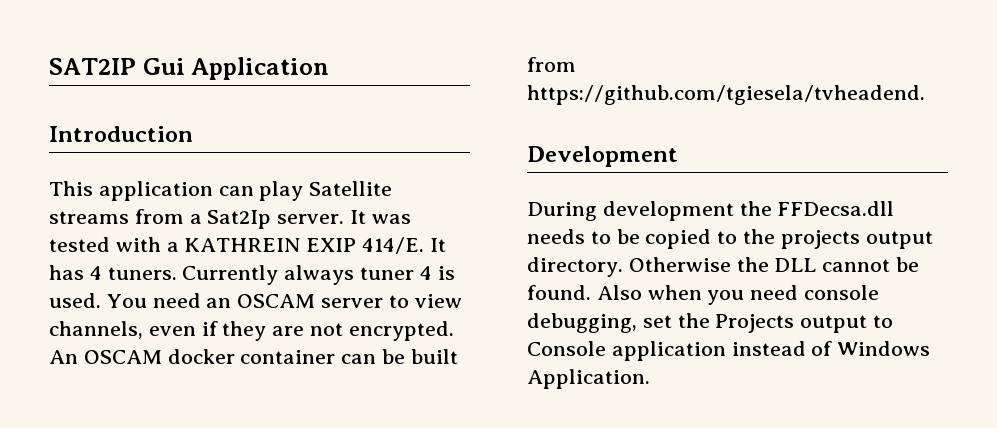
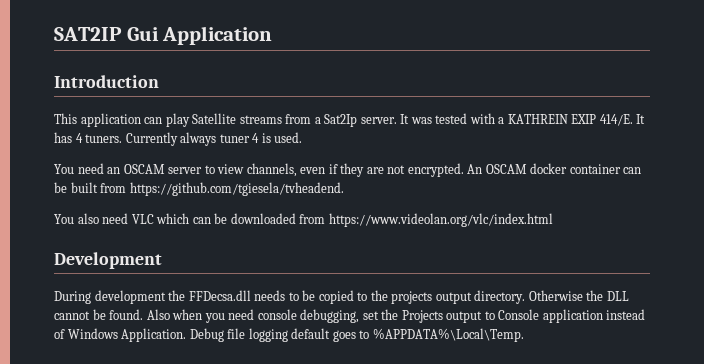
(101, 300) none -> (303, 137) //
(925, 95) none -> [54,213,553,227] // You also need VLC which can be downloaded from https://www.videolan.org/vlc/index.html
(650, 379) none -> [189,328,524,342] Debug file logging default goes to %APPDATA%\Local\Temp.

